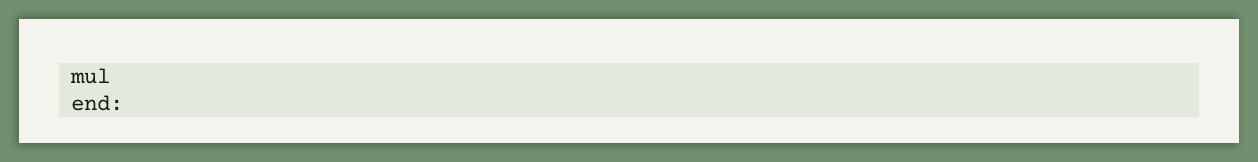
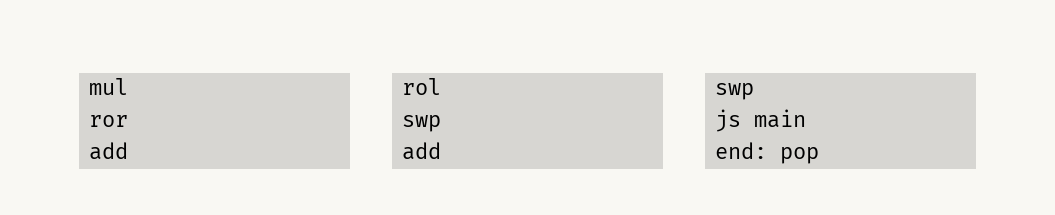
(110, 76) none -> [88,115,128,127] [88,142,128,160] [401,78,441,95] [401,115,441,132] [401,142,441,160] [714,83,754,100] [714,109,806,132] // ror // add // rol // swp // add // swp // js main
(123, 103) none -> [779,147,819,164] pop

